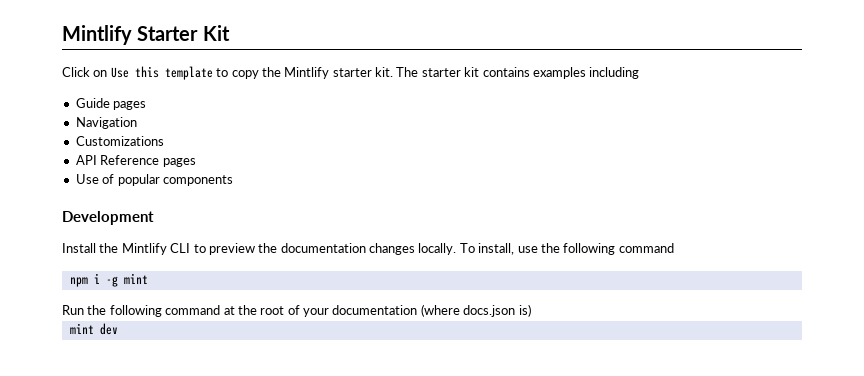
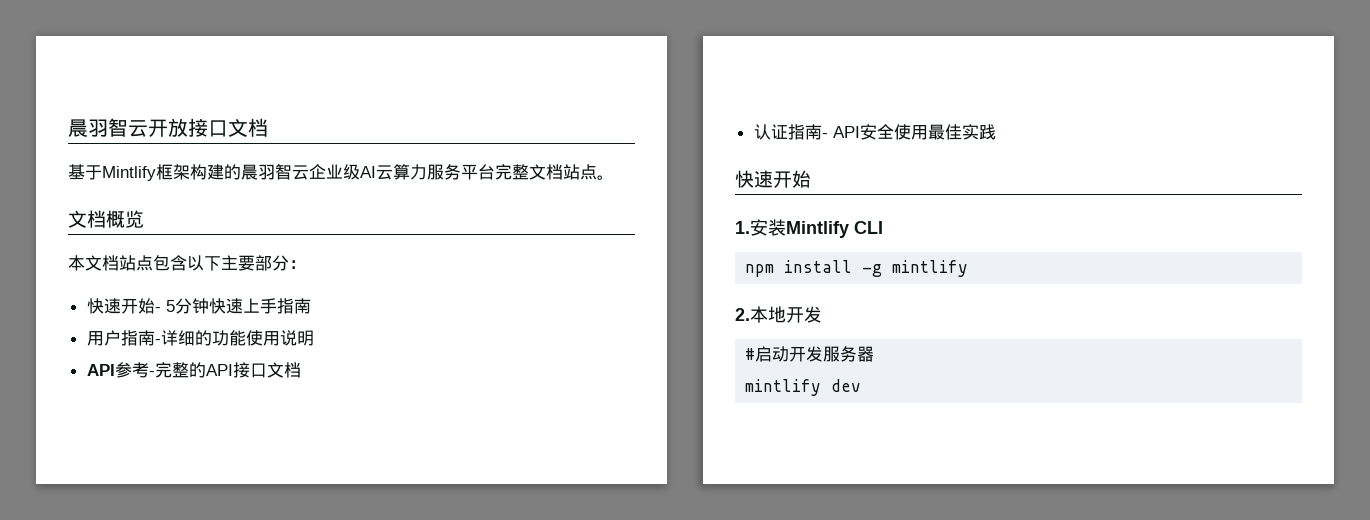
[62,25,230,45] [62,66,640,80] [75,98,147,110] [75,117,137,129] [75,136,164,146] [75,155,196,167] [75,174,233,186] [62,211,154,225] [62,243,674,255] [69,273,148,287] [62,304,531,317] [69,323,94,334] Mintlify Starter Kit // Click on Use this template to copy the Mintlify starter kit. The starter kit contains examples including // Guide pages // Navigation // Customizations // API Reference pages // Use of popular components // Development // Install the Mintlify CLI to preview the documentation changes locally. To install, use the following command // npm i -g mint // Run the following command at the root of your documentation (where docs.json is) // mint -> [68,118,268,137] [68,163,614,181] [68,210,144,228] [68,255,306,271] [86,298,311,314] [86,330,314,346] [86,362,301,378] [753,124,996,140] [735,170,811,188] [735,219,883,238] [745,260,969,277] [735,306,822,323] [745,346,875,362] [745,379,822,396] 晨羽智云开放接口文档 // 基于Mintlify框架构建的晨羽智云企业级AI云算力服务平台完整文档站点。 // 文档概览 // 本文档站点包含以下主要部分： // 快速开始- 5分钟快速上手指南 // 用户指南-详细的功能使用说明 // API参考-完整的API接口文档 // 认证指南- API安全使用最佳实践 // 快速开始 // 1.安装Mintlify CLI // npm install -g mintlify // 2.本地开发 // #启动开发服务器 // mintlify

